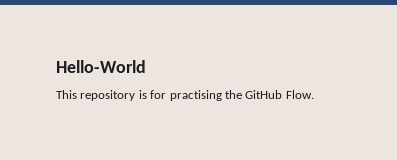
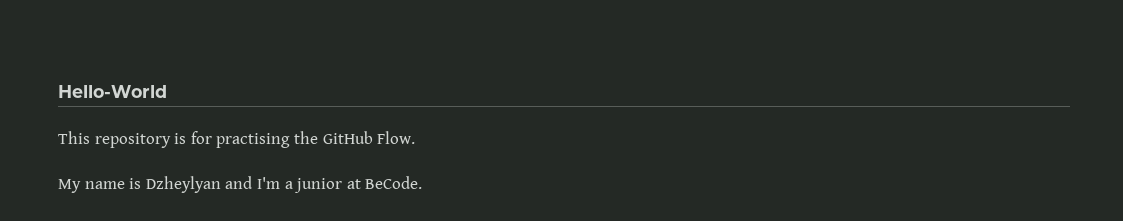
(314, 94) none -> [58,176,423,193] // My name is Dzheylyan and I'm a junior at BeCode.

